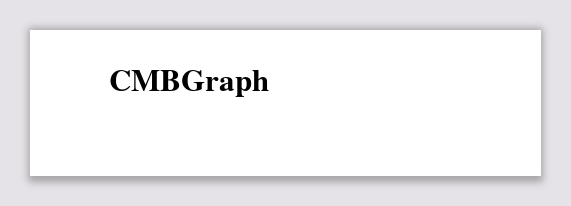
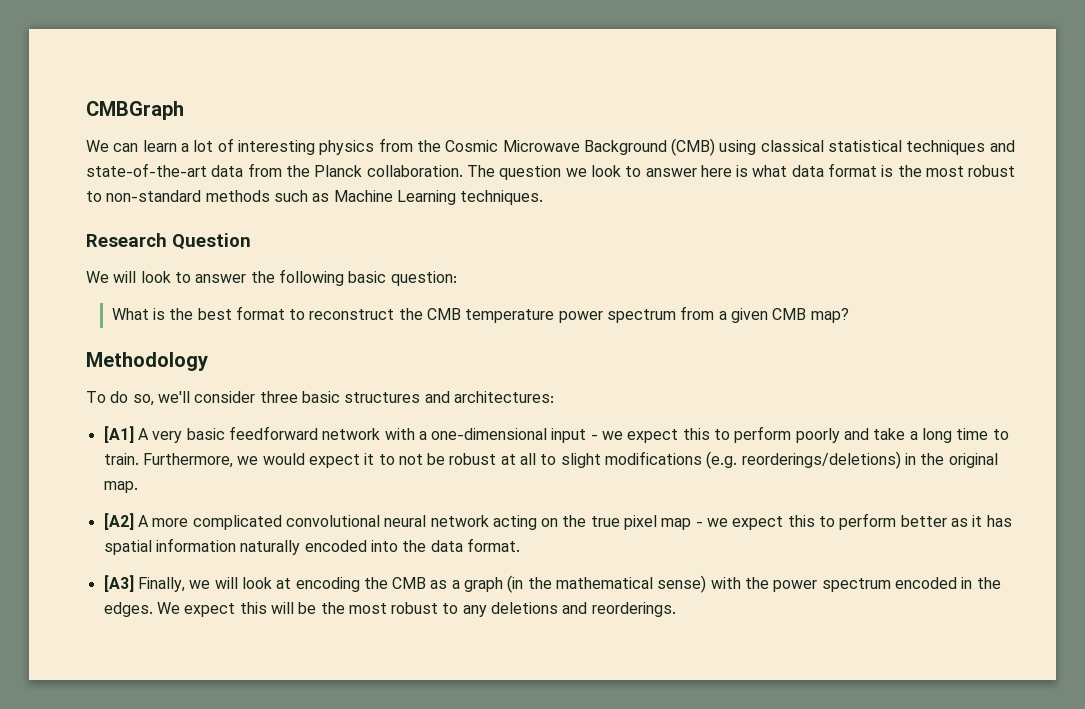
(269, 83) none -> [86,138,1015,156] [86,163,1016,180] [86,190,544,205] [86,233,251,250] [86,269,457,286] [111,306,849,323] [86,352,208,371] [86,391,554,406] [103,426,1009,443] [103,451,998,469] [103,481,138,493] [103,513,1012,530] [103,538,520,555] [103,575,1001,593] [103,602,676,617] // We can learn a lot of interesting physics from the Cosmic Microwave Background (CMB) using classical statistical techniques and state-of-the-art data from the Planck collaboration. The question we look to answer here is what data format is the most robust to non-standard methods such as Machine Learning techniques. // Research Question // We will look to answer the following basic question: // What is the best format to reconstruct the CMB temperature power spectrum from a given CMB map? // Methodology // To do so, we'll consider three basic structures and architectures: // [A1] A very basic feedforward network with a one-dimensional input - we expect this to perform poorly and take a long time to train. Furthermore, we would expect it to not be robust at all to slight modifications (e.g. reorderings/deletions) in the original map. // [A2] A more complicated convolutional neural network acting on the true pixel map - we expect this to perform better as it has spatial information naturally encoded into the data format. // [A3] Finally, we will look at encoding the CMB as a graph (in the mathematical sense) with the power spectrum encoded in the edges. We expect this will be the most robust to any deletions and reorderings.

